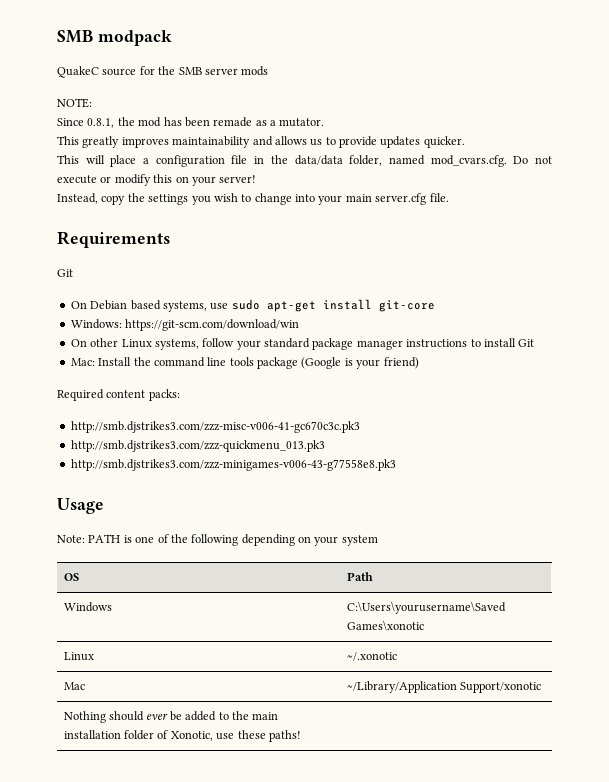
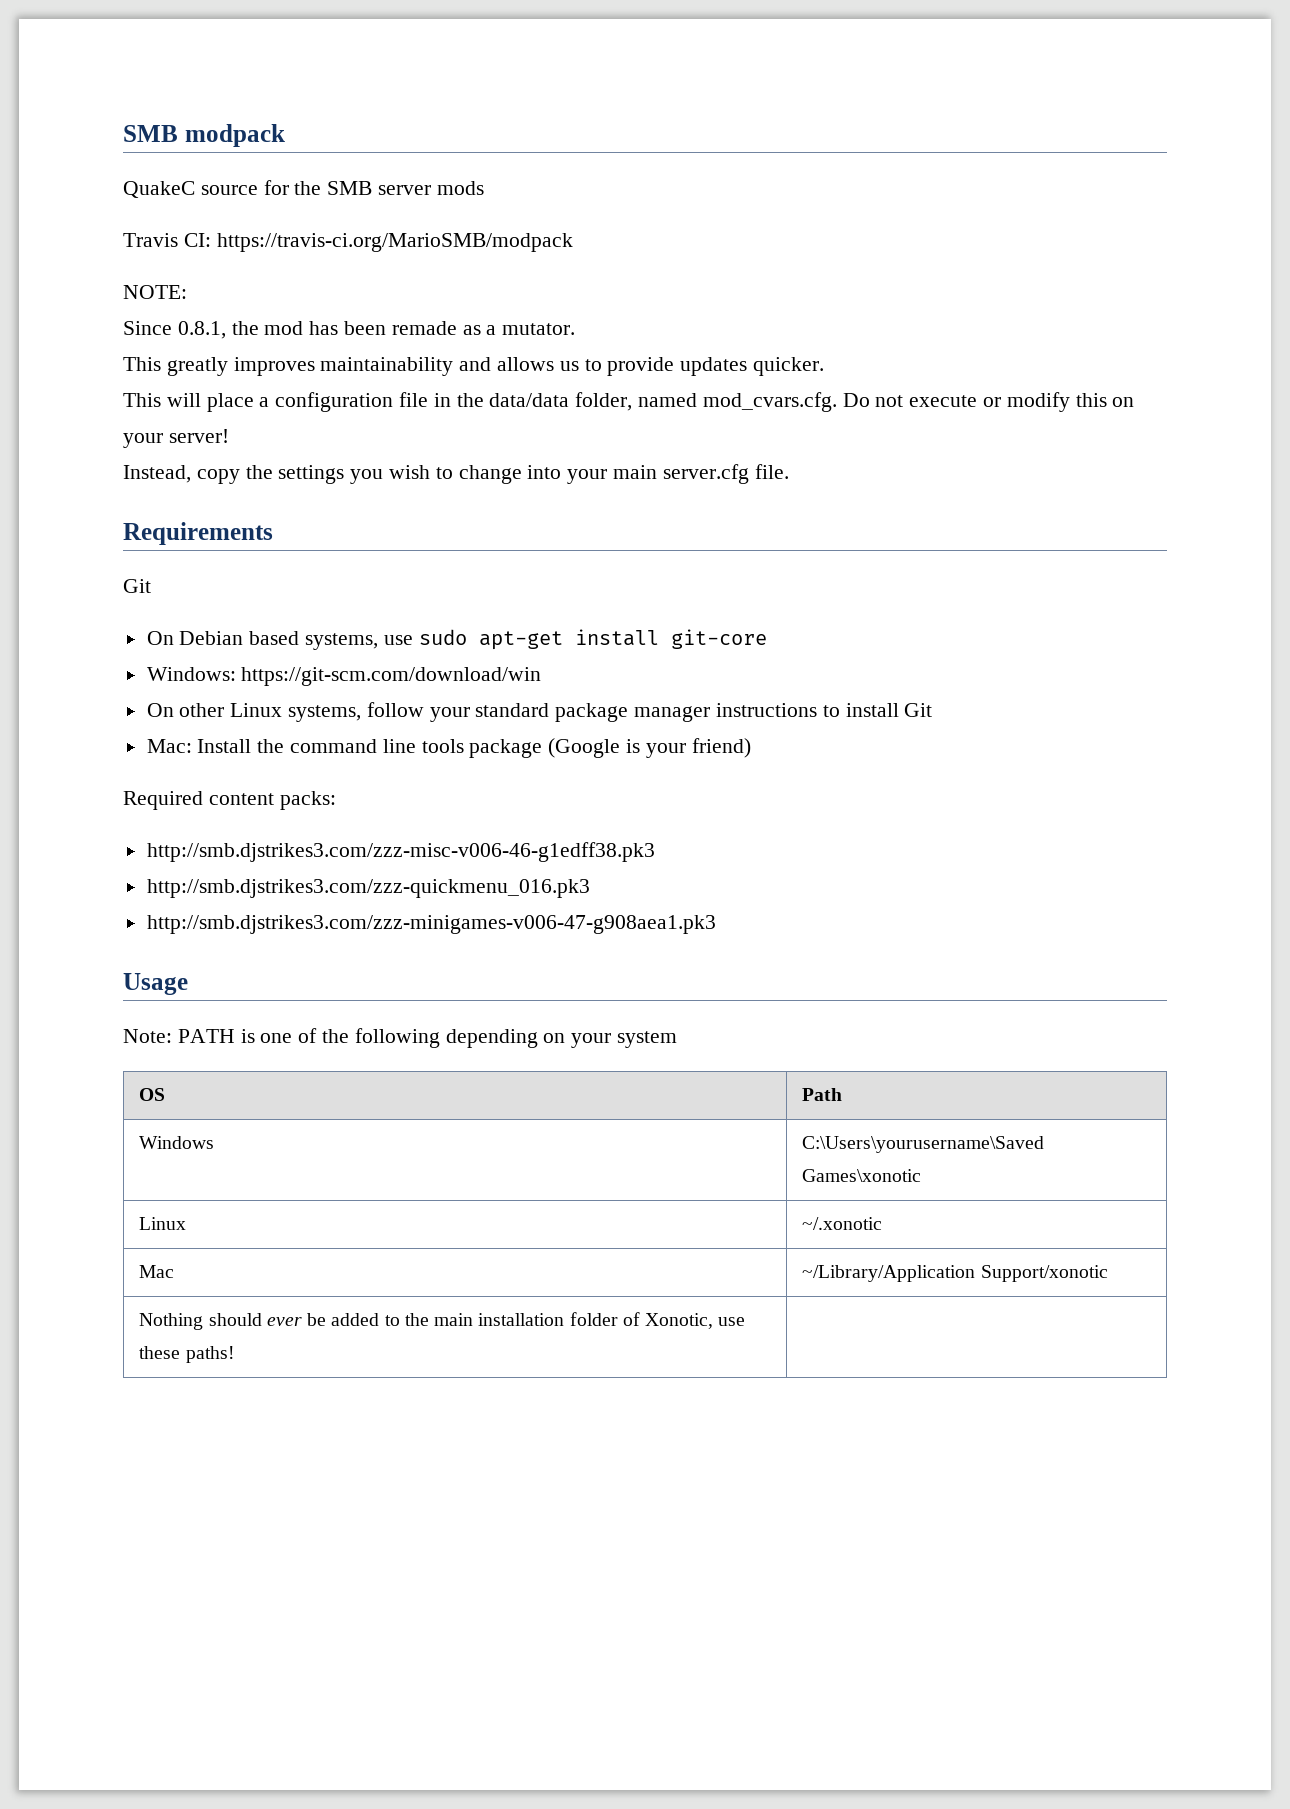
(269, 71) none -> [123,233,573,252] // Travis CI: https://travis-ci.org/MarioSMB/modpack
[70,421,360,433] [70,440,325,452] [70,459,396,471] http://smb.djstrikes3.com/zzz-misc-v006-41-gc670c3c.pk3 // http://smb.djstrikes3.com/zzz-quickmenu_013.pk3 // http://smb.djstrikes3.com/zzz-minigames-v006-43-g77558e8.pk3 -> [146,842,655,862] [146,879,590,898] [146,915,716,934] http://smb.djstrikes3.com/zzz-misc-v006-46-g1edff38.pk3 // http://smb.djstrikes3.com/zzz-quickmenu_016.pk3 // http://smb.djstrikes3.com/zzz-minigames-v006-47-g908aea1.pk3

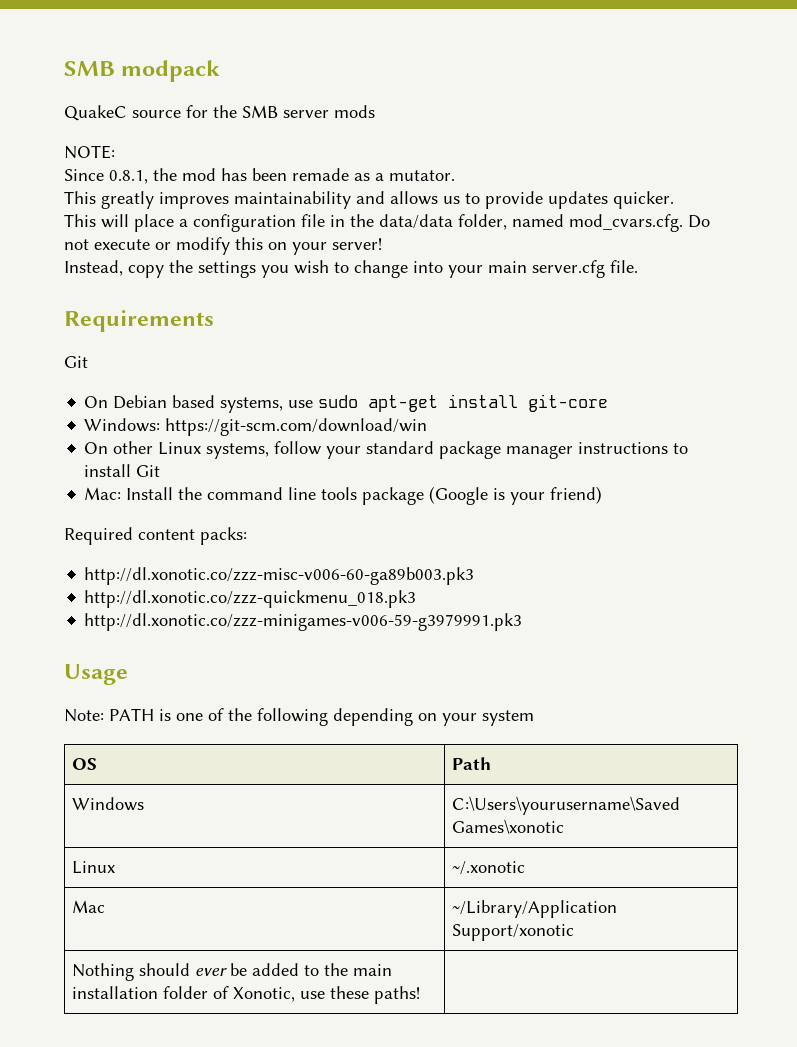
[123,233,573,252] // Travis CI: https://travis-ci.org/MarioSMB/modpack -> (375, 111) none
[146,842,655,862] [146,879,590,898] [146,915,716,934] http://smb.djstrikes3.com/zzz-misc-v006-46-g1edff38.pk3 // http://smb.djstrikes3.com/zzz-quickmenu_016.pk3 // http://smb.djstrikes3.com/zzz-minigames-v006-47-g908aea1.pk3 -> [84,567,475,585] [84,590,417,608] [84,613,523,631] http://dl.xonotic.co/zzz-misc-v006-60-ga89b003.pk3 // http://dl.xonotic.co/zzz-quickmenu_018.pk3 // http://dl.xonotic.co/zzz-minigames-v006-59-g3979991.pk3

